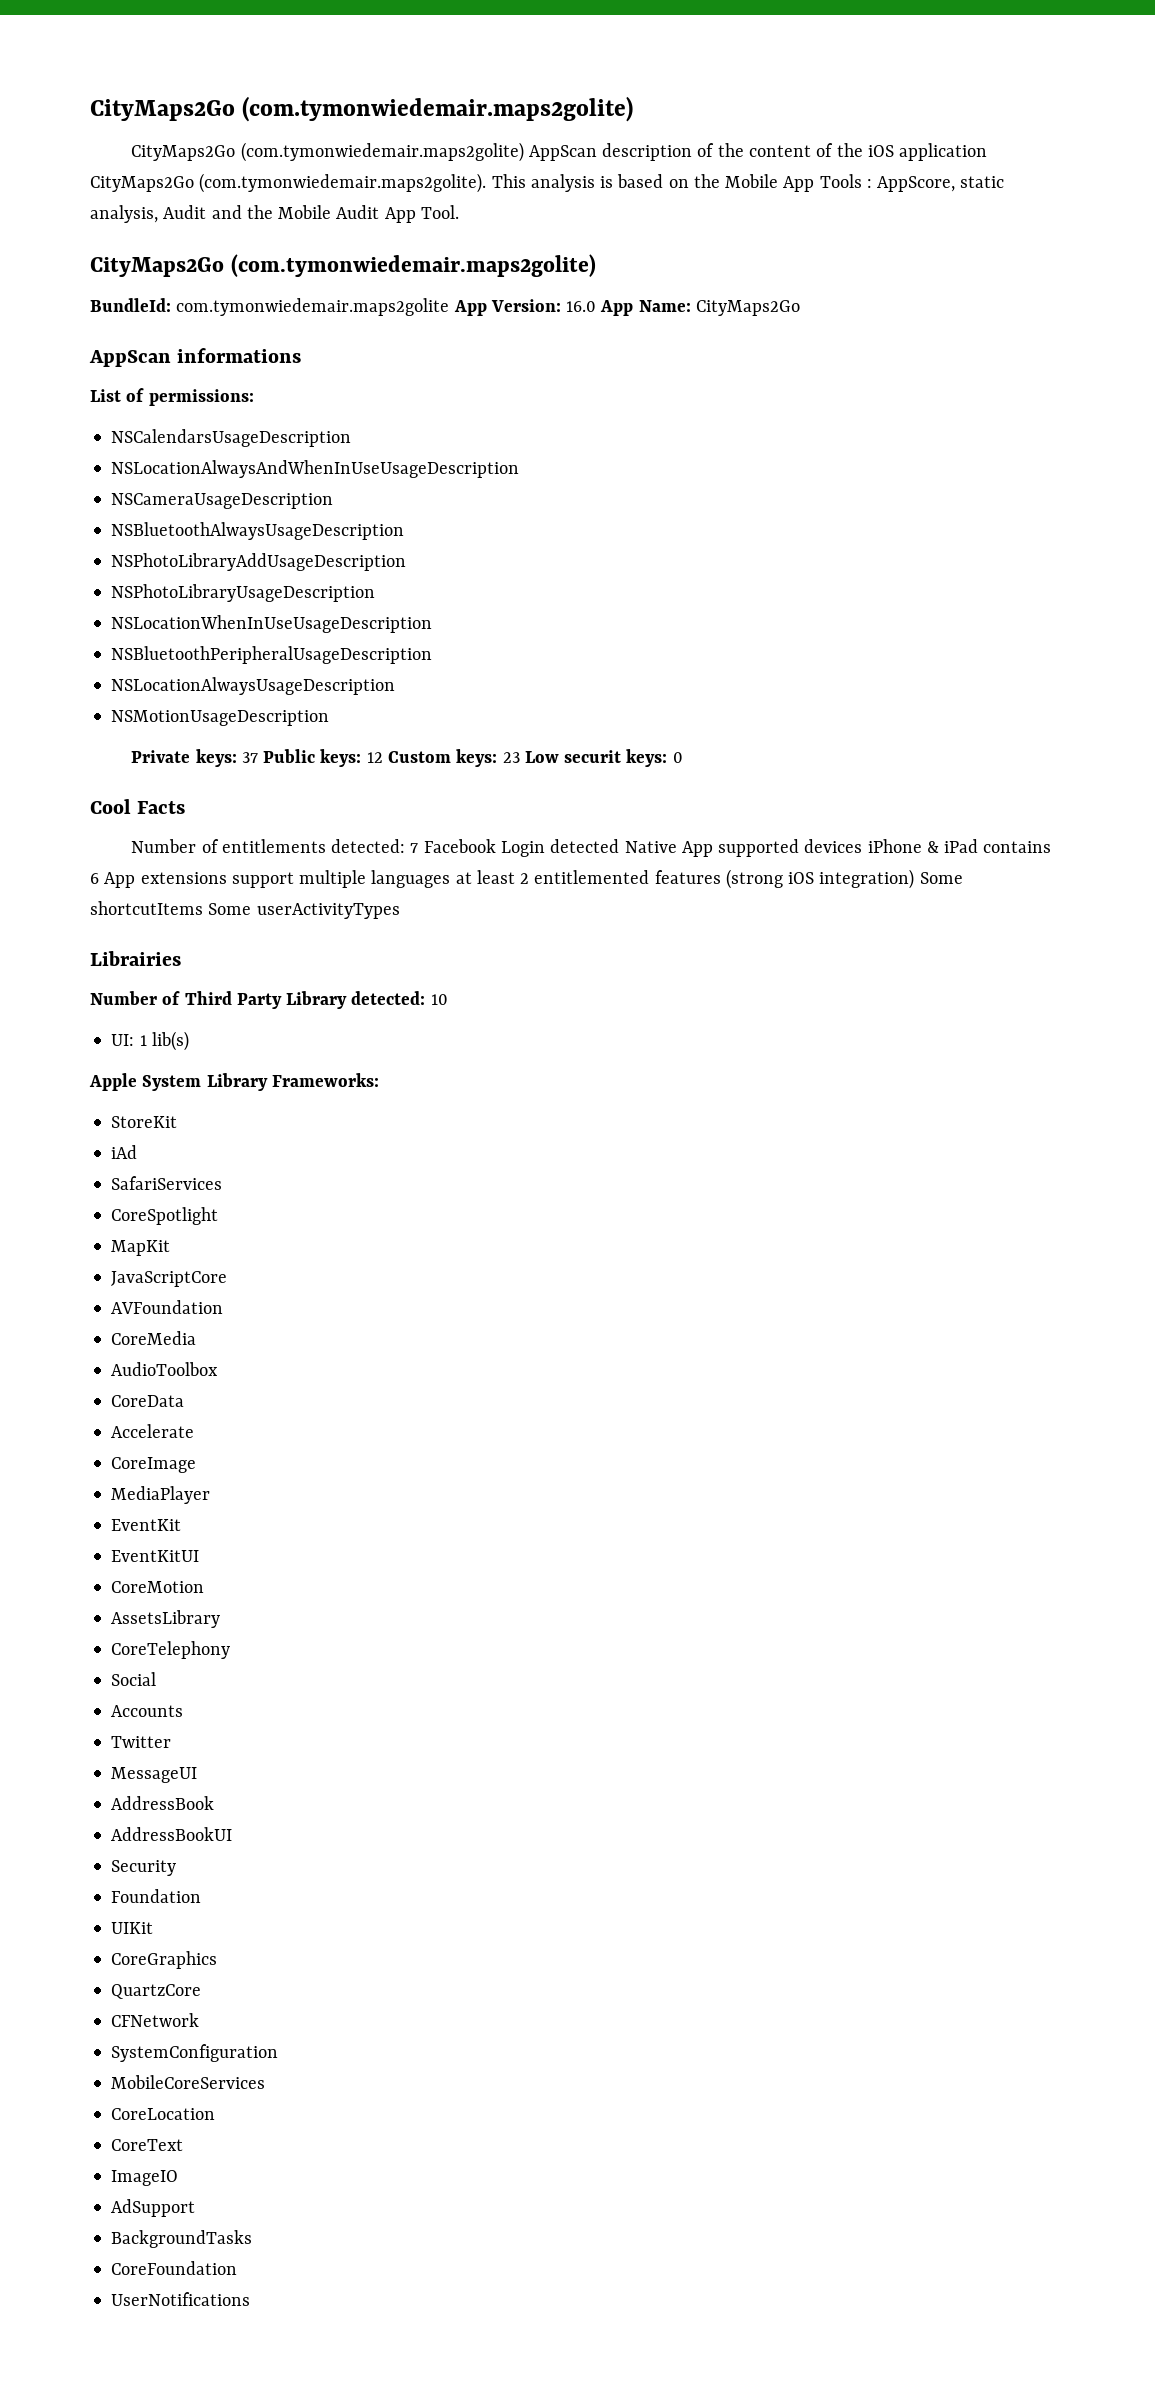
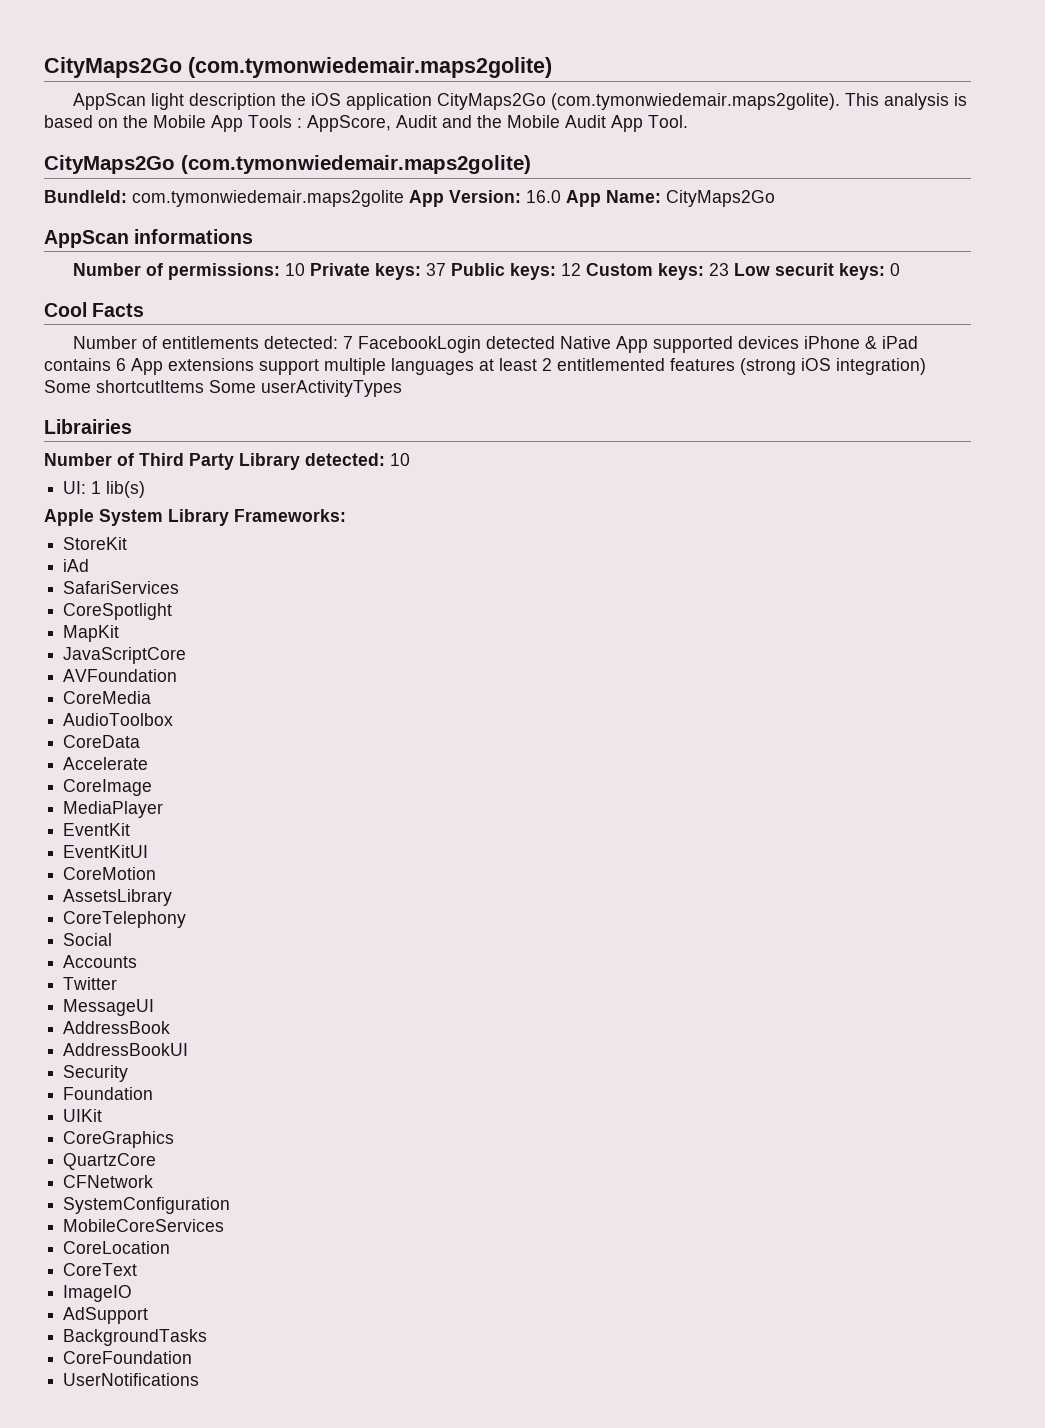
[90,96,634,122] [131,142,834,162] CityMaps2Go (com.tymonwiedemair.maps2golite) // CityMaps2Go (com.tymonwiedemair.maps2golite) AppScan description of the content of -> [44,57,552,78] [72,93,276,110] CityMaps2Go (com.tymonwiedemair.maps2golite) // AppScan light description
[960,176,1005,188] [90,205,158,223] static analysis, -> (391, 123) none
[90,389,121,402] List -> [72,263,141,276] Number
[111,429,352,447] [111,460,520,478] [111,493,334,509] [111,522,405,540] [111,553,407,571] [111,584,376,602] [111,615,433,633] [111,646,433,664] [111,677,396,695] [111,710,330,726] // NSCalendarsUsageDescription // NSLocationAlwaysAndWhenInUseUsageDescription // NSCameraUsageDescription // NSBluetoothAlwaysUsageDescription // NSPhotoLibraryAddUsageDescription // NSPhotoLibraryUsageDescription // NSLocationWhenInUseUsageDescription // NSBluetoothPeripheralUsageDescription // NSLocationAlwaysUsageDescription // NSMotionUsageDescription // -> [284,263,305,276] 10
[423,839,545,857] Facebook Login -> [357,336,481,353] FacebookLogin

